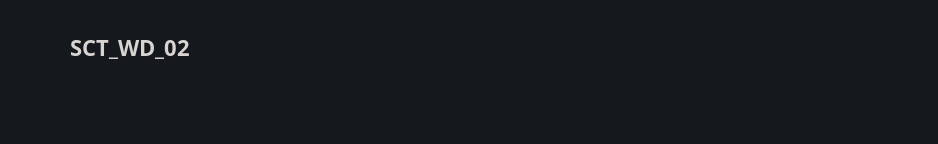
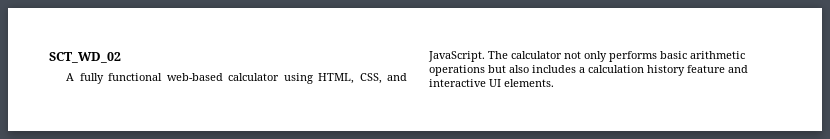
(190, 49) none -> [66,73,407,84] [428,51,745,62] [429,65,748,76] [429,79,554,87] // A fully functional web-based calculator using HTML, CSS, and JavaScript. The calculator not only performs basic arithmetic operations but also includes a calculation history feature and interactive UI elements.

